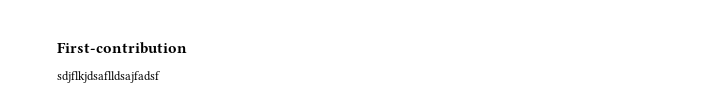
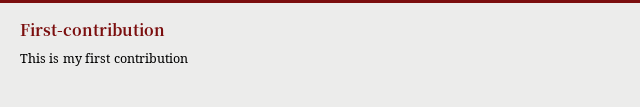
[57,71,160,83] sdjflkjdsaflldsajfadsf -> [20,53,188,66] This is my first contribution

